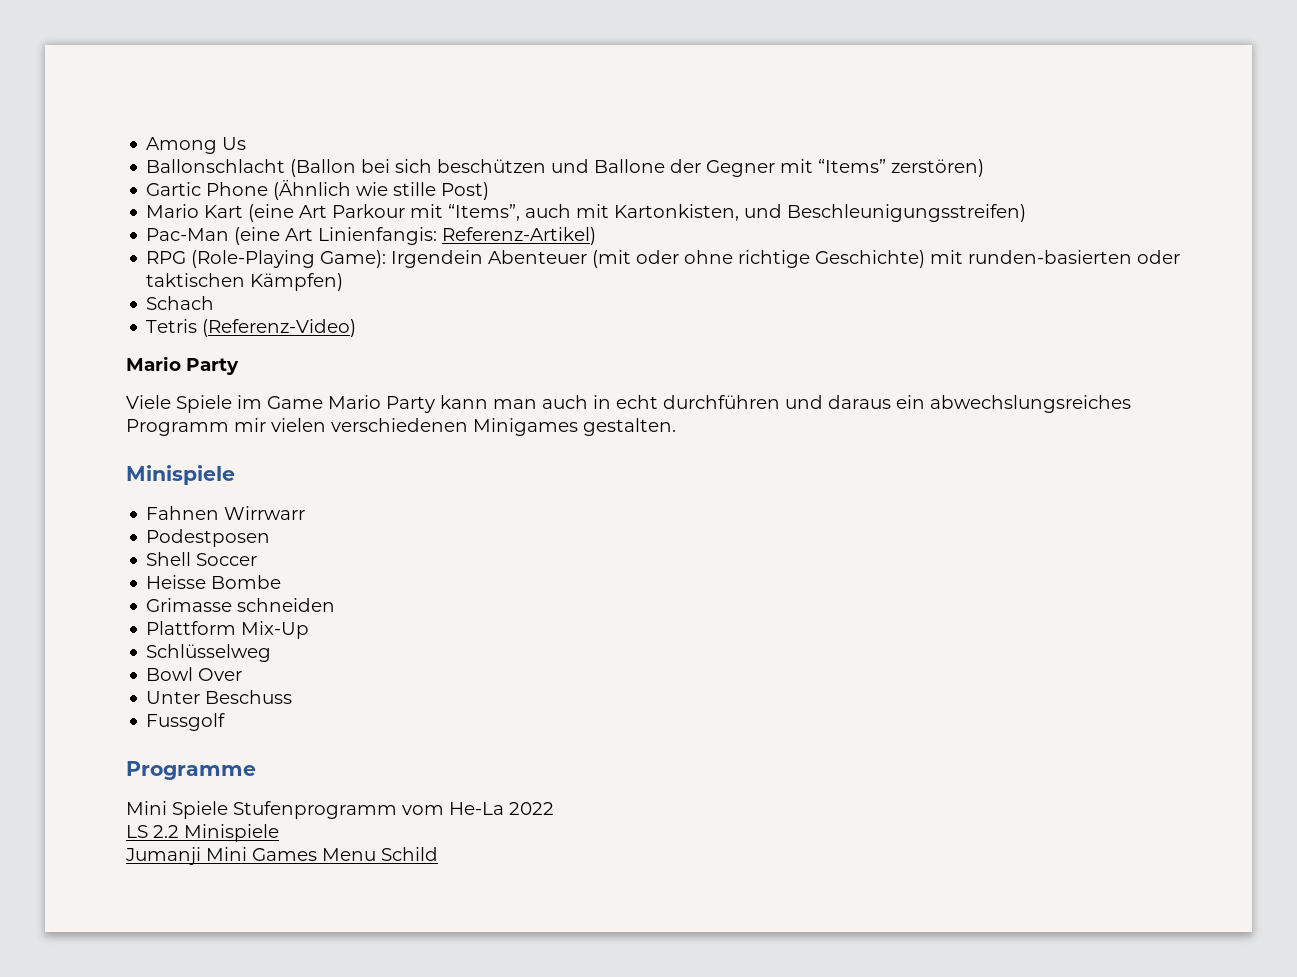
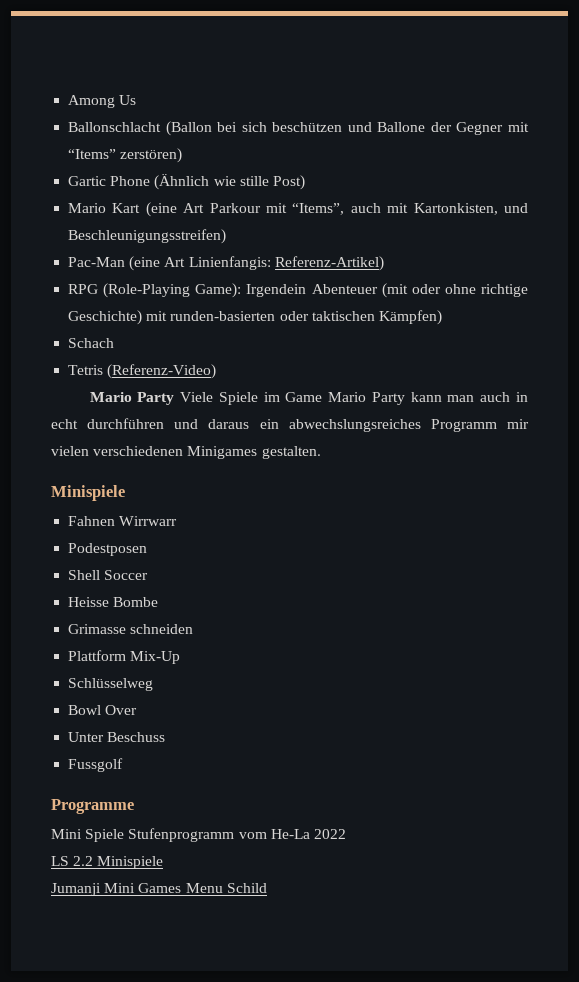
(239, 366) // -> (175, 398) none

